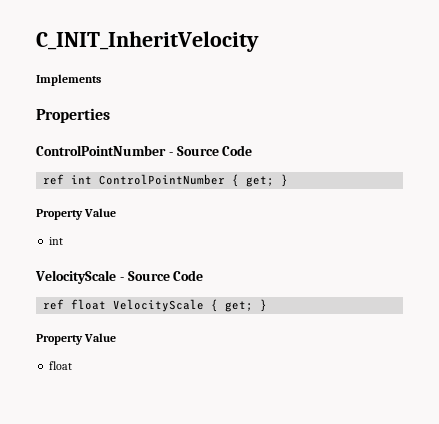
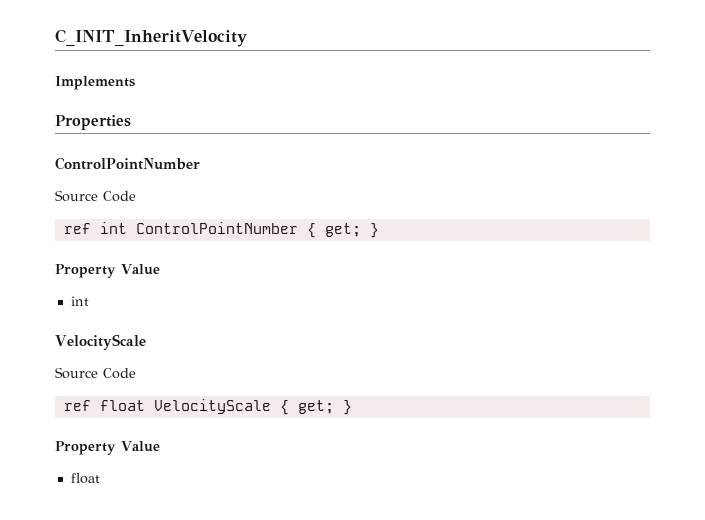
[168,152,173,156] - -> (200, 163) //
[119,277,124,281] - -> (146, 342) //

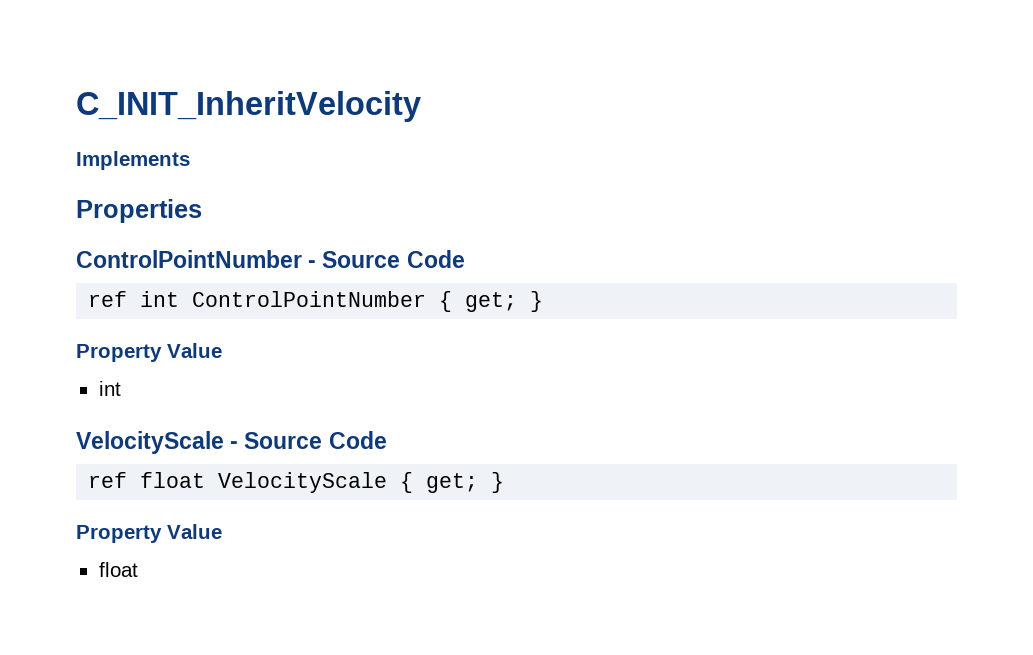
(200, 163) // -> [308,260,317,268] -
(146, 342) // -> [230,441,239,449] -

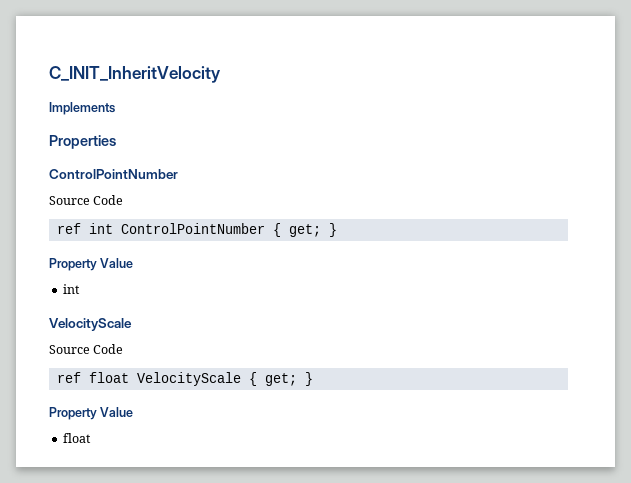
[308,260,317,268] - -> (178, 174) //
[230,441,239,449] - -> (132, 324) //

